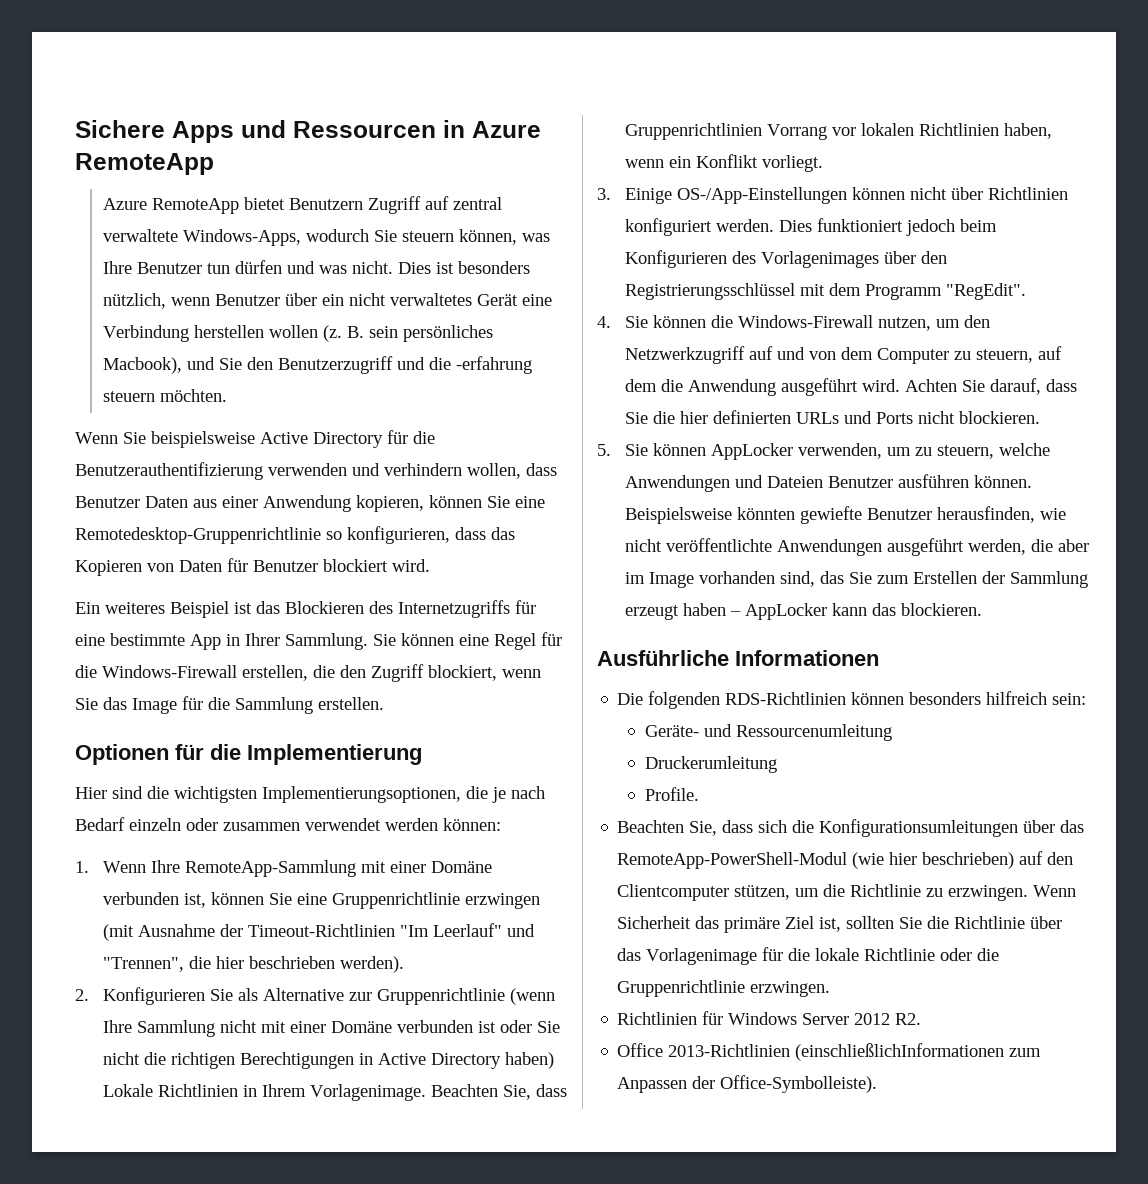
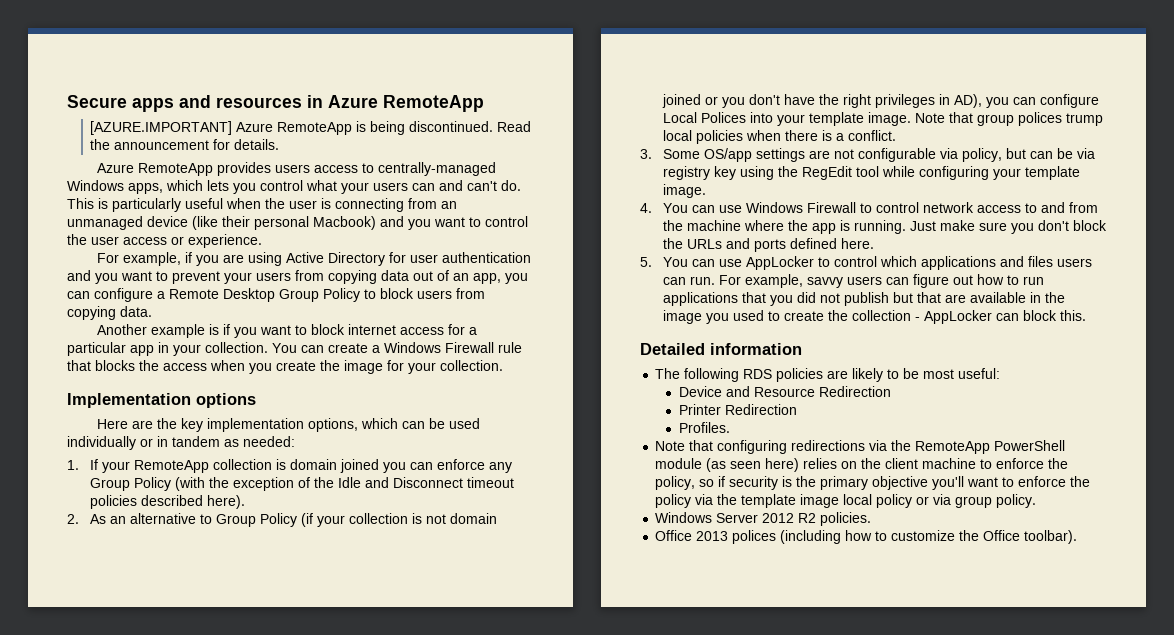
[75,120,436,143] Sichere Apps und Ressourcen -> [67,95,302,112] Secure apps and resources
[102,196,502,214] [102,229,550,246] [102,260,530,274] [102,293,552,309] [102,325,493,342] [102,356,532,374] [102,389,227,402] [75,430,435,448] [75,462,557,480] [75,495,545,512] [75,526,515,544] [75,558,430,576] [75,600,536,618] [75,632,562,650] [75,664,541,682] [75,696,384,714] [75,744,422,765] [75,786,545,803] [75,817,501,831] [75,860,492,877] [102,892,540,909] [102,923,535,941] [102,956,404,973] [75,987,555,1005] [102,1020,560,1037] [102,1052,554,1069] [102,1084,567,1101] [624,123,1052,140] [624,154,823,172] [597,187,1068,204] [624,218,997,236] [624,250,947,268] [624,283,1026,300] [597,315,990,331] [624,346,1062,364] [624,378,1077,396] [624,410,1040,424] [597,443,1050,460] [624,474,1032,492] [624,506,1066,524] [624,538,1089,556] [624,571,1088,588] [624,603,982,620] [597,650,879,666] [617,691,1087,709] [644,724,892,741] [644,756,777,773] [644,787,699,801] [617,819,1085,837] [617,851,1074,869] [617,884,1077,901] [617,916,1063,933] [617,947,1000,965] [617,980,831,997] [617,1011,724,1025] Azure RemoteApp bietet Benutzern Zugriff auf zentral verwaltete Windows-Apps, wodurch Sie steuern können, was Ihre Benutzer tun dürfen und was nicht. Dies ist besonders nützlich, wenn Benutzer über ein nicht verwaltetes Gerät eine Verbindung herstellen wollen (z. B. sein persönliches Macbook), und Sie den Benutzerzugriff und die -erfahrung steuern möchten. // Wenn Sie beispielsweise Active Directory für die Benutzerauthentifizierung verwenden und verhindern wollen, dass Benutzer Daten aus einer Anwendung kopieren, können Sie eine Remotedesktop-Gruppenrichtlinie so konfigurieren, dass das Kopieren von Daten für Benutzer blockiert wird. // Ein weiteres Beispiel ist das Blockieren des Internetzugriffs für eine bestimmte App in Ihrer Sammlung. Sie können eine Regel für die Windows-Firewall erstellen, die den Zugriff blockiert, wenn Sie das Image für die Sammlung erstellen. // Optionen für die Implementierung // Hier sind die wichtigsten Implementierungsoptionen, die je nach Bedarf einzeln oder zusammen verwendet werden können: // 1. Wenn Ihre RemoteApp-Sammlung mit einer Domäne verbunden ist, können Sie eine Gruppenrichtlinie erzwingen (mit Ausnahme der Timeout-Richtlinien "Im Leerlauf" und "Trennen", die hier beschrieben werden). // 2. Konfigurieren Sie als Alternative zur Gruppenrichtlinie (wenn Ihre Sammlung nicht mit einer Domäne verbunden ist oder Sie nicht die richtigen Berechtigungen in Active Directory haben) Lokale Richtlinien in Ihrem Vorlagenimage. Beachten Sie, dass Gruppenrichtlinien Vorrang vor lokalen Richtlinien haben, wenn ein Konflikt vorliegt. // 3. Einige OS-/App-Einstellungen können nicht über Richtlinien konfiguriert werden. Dies funktioniert jedoch beim Konfigurieren des Vorlagenimages über den Registrierungsschlüssel mit dem Programm "RegEdit". // 4. Sie können die Windows-Firewall nutzen, um den Netzwerkzugriff auf und von dem Computer zu steuern, auf dem die Anwendung ausgeführt wird. Achten Sie darauf, dass Sie die hier definierten URLs und Ports nicht blockieren. // 5. Sie können AppLocker verwenden, um zu steuern, welche Anwendungen und Dateien Benutzer ausführen können. Beispielsweise könnten gewiefte Benutzer herausfinden, wie nicht veröffentlichte Anwendungen ausgeführt werden, die aber im Image vorhanden sind, das Sie zum Erstellen der Sammlung erzeugt haben – AppLocker kann das blockieren. // Ausführliche Informationen // Die folgenden RDS-Richtlinien können besonders hilfreich sein: // Geräte- und Ressourcenumleitung // Druckerumleitung // Profile. // Beachten Sie, dass sich die Konfigurationsumleitungen über das RemoteApp-PowerShell-Modul (wie hier beschrieben) auf den Clientcomputer stützen, um die Richtlinie zu erzwingen. Wenn Sicherheit das primäre Ziel ist, sollten Sie die Richtlinie über das Vorlagenimage für die lokale Richtlinie oder die Gruppenrichtlinie erzwingen. // Richtlinien für -> [90,121,532,135] [90,139,280,150] [96,162,496,176] [67,180,521,194] [67,198,457,212] [67,216,528,230] [67,234,262,248] [96,252,531,266] [67,270,528,284] [67,288,485,302] [67,306,152,320] [96,324,477,338] [67,342,522,356] [67,360,503,374] [67,393,256,408] [96,418,480,432] [67,436,295,450] [67,459,513,473] [90,477,515,491] [90,495,246,509] [67,513,498,527] [662,94,1100,108] [663,112,1104,126] [663,130,897,144] [640,148,1096,162] [663,166,1081,180] [663,184,707,198] [640,202,1099,213] [663,220,1108,234] [663,238,875,252] [640,256,1093,270] [663,274,1045,288] [663,292,1066,306] [663,310,1087,324] [640,343,802,355] [655,368,1001,382] [678,386,891,397] [678,404,797,415] [678,422,730,433] [655,440,1066,454] [655,458,1069,472] [655,476,1091,490] [655,494,1037,508] [AZURE.IMPORTANT] Azure RemoteApp is being discontinued. Read the announcement for details. // Azure RemoteApp provides users access to centrally-managed Windows apps, which lets you control what your users can and can't do. This is particularly useful when the user is connecting from an unmanaged device (like their personal Macbook) and you want to control the user access or experience. // For example, if you are using Active Directory for user authentication and you want to prevent your users from copying data out of an app, you can configure a Remote Desktop Group Policy to block users from copying data. // Another example is if you want to block internet access for a particular app in your collection. You can create a Windows Firewall rule that blocks the access when you create the image for your collection. // Implementation options // Here are the key implementation options, which can be used individually or in tandem as needed: // 1. If your RemoteApp collection is domain joined you can enforce any Group Policy (with the exception of the Idle and Disconnect timeout policies described here). // 2. As an alternative to Group Policy (if your collection is not domain joined or you don't have the right privileges in AD), you can configure Local Polices into your template image. Note that group polices trump local policies when there is a conflict. // 3. Some OS/app settings are not configurable via policy, but can be via registry key using the RegEdit tool while configuring your template image. // 4. You can use Windows Firewall to control network access to and from the machine where the app is running. Just make sure you don't block the URLs and ports defined here. // 5. You can use AppLocker to control which applications and files users can run. For example, savvy users can figure out how to run applications that you did not publish but that are available in the image you used to create the collection - AppLocker can block this. // Detailed information // The following RDS policies are likely to be most useful: // Device and Resource Redirection // Printer Redirection // Profiles. // Note that configuring redirections via the RemoteApp PowerShell module (as seen here) relies on the client machine to enforce the policy, so if security is the primary objective you'll want to enforce the policy via the template image local policy or via group policy. //
[895,1013,922,1025] [617,1043,1042,1061] [617,1075,878,1093] R2. // Office 2013-Richtlinien (einschließlichInformationen zum Anpassen der Office-Symbolleiste). -> [798,512,872,526] [655,530,1078,544] R2 policies. // Office 2013 polices (including how to customize the Office toolbar).

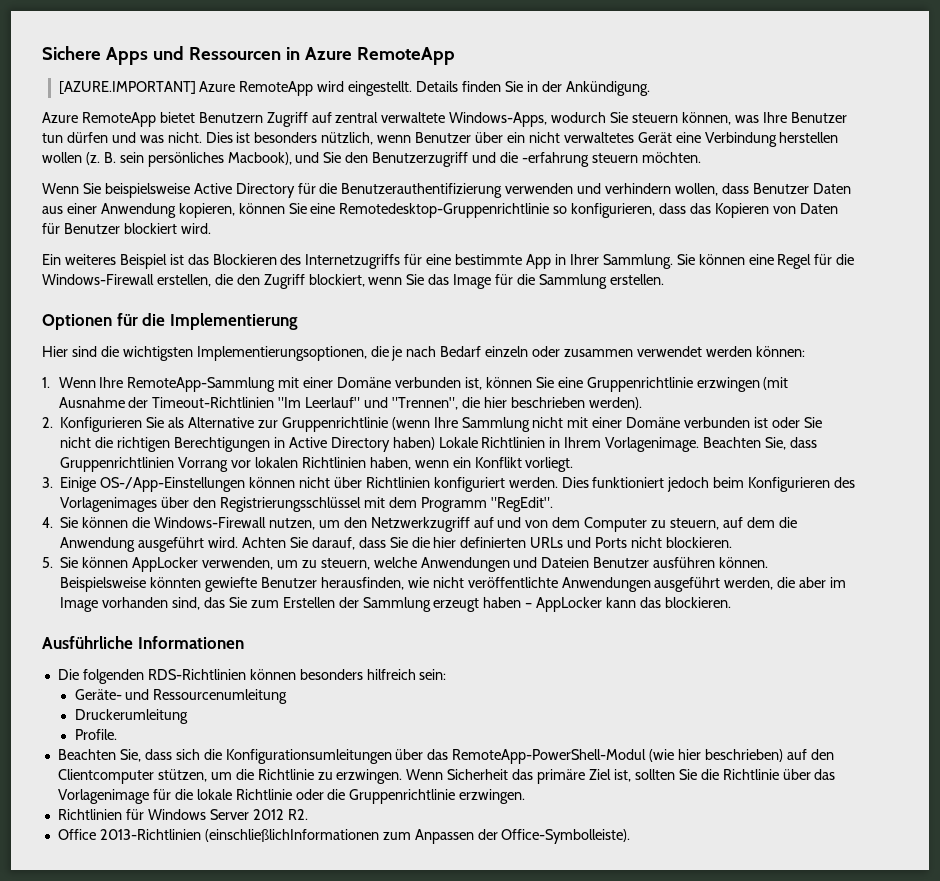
[67,95,302,112] Secure apps and resources -> [42,46,281,65] Sichere Apps und Ressourcen
[356,121,532,135] [90,139,280,150] [96,162,496,176] [67,180,521,194] [67,198,457,212] [67,216,528,230] [67,234,262,248] [96,252,531,266] [67,270,528,284] [67,288,485,302] [67,306,152,320] [96,324,477,338] [67,342,522,356] [67,360,503,374] [67,393,256,408] [96,418,480,432] [67,436,295,450] [67,459,513,473] [90,477,515,491] [90,495,246,509] [67,513,498,527] [662,94,1100,108] [663,112,1104,126] [663,130,897,144] [640,148,1096,162] [663,166,1081,180] [663,184,707,198] [640,202,1099,213] [663,220,1108,234] [663,238,875,252] [640,256,1093,270] [663,274,1045,288] [663,292,1066,306] [663,310,1087,324] [640,343,802,355] [655,368,1001,382] [678,386,891,397] [678,404,797,415] [678,422,730,433] [655,440,1066,454] [655,458,1069,472] [655,476,1091,490] [655,494,1037,508] is being discontinued. Read the announcement for details. // Azure RemoteApp provides users access to centrally-managed Windows apps, which lets you control what your users can and can't do. This is particularly useful when the user is connecting from an unmanaged device (like their personal Macbook) and you want to control the user access or experience. // For example, if you are using Active Directory for user authentication and you want to prevent your users from copying data out of an app, you can configure a Remote Desktop Group Policy to block users from copying data. // Another example is if you want to block internet access for a particular app in your collection. You can create a Windows Firewall rule that blocks the access when you create the image for your collection. // Implementation options // Here are the key implementation options, which can be used individually or in tandem as needed: // 1. If your RemoteApp collection is domain joined you can enforce any Group Policy (with the exception of the Idle and Disconnect timeout policies described here). // 2. As an alternative to Group Policy (if your collection is not domain joined or you don't have the right privileges in AD), you can configure Local Polices into your template image. Note that group polices trump local policies when there is a conflict. // 3. Some OS/app settings are not configurable via policy, but can be via registry key using the RegEdit tool while configuring your template image. // 4. You can use Windows Firewall to control network access to and from the machine where the app is running. Just make sure you don't block the URLs and ports defined here. // 5. You can use AppLocker to control which applications and files users can run. For example, savvy users can figure out how to run applications that you did not publish but that are available in the image you used to create the collection - AppLocker can block this. // Detailed information // The following RDS policies are likely to be most useful: // Device and Resource Redirection // Printer Redirection // Profiles. // Note that configuring redirections via the RemoteApp PowerShell module (as seen here) relies on the client machine to enforce the policy, so if security is the primary objective you'll want to enforce the policy via the template image local policy or via group policy. // -> [317,81,650,96] [42,112,847,127] [42,132,839,147] [42,152,701,167] [42,183,851,198] [42,203,838,218] [42,223,211,234] [42,254,855,269] [42,274,664,289] [42,313,298,330] [42,346,805,361] [42,377,789,392] [58,397,642,410] [42,417,822,432] [60,437,817,452] [60,457,574,472] [42,477,856,492] [60,497,553,512] [42,517,797,532] [60,537,732,552] [42,557,769,572] [60,577,847,592] [60,597,731,612] [42,636,244,649] [57,669,447,684] [74,689,288,704] [74,709,188,724] [74,729,117,740] [57,749,834,764] [57,769,836,784] [57,789,526,804] [57,809,144,820] wird eingestellt. Details finden Sie in der Ankündigung. // Azure RemoteApp bietet Benutzern Zugriff auf zentral verwaltete Windows-Apps, wodurch Sie steuern können, was Ihre Benutzer tun dürfen und was nicht. Dies ist besonders nützlich, wenn Benutzer über ein nicht verwaltetes Gerät eine Verbindung herstellen wollen (z. B. sein persönliches Macbook), und Sie den Benutzerzugriff und die -erfahrung steuern möchten. // Wenn Sie beispielsweise Active Directory für die Benutzerauthentifizierung verwenden und verhindern wollen, dass Benutzer Daten aus einer Anwendung kopieren, können Sie eine Remotedesktop-Gruppenrichtlinie so konfigurieren, dass das Kopieren von Daten für Benutzer blockiert wird. // Ein weiteres Beispiel ist das Blockieren des Internetzugriffs für eine bestimmte App in Ihrer Sammlung. Sie können eine Regel für die Windows-Firewall erstellen, die den Zugriff blockiert, wenn Sie das Image für die Sammlung erstellen. // Optionen für die Implementierung // Hier sind die wichtigsten Implementierungsoptionen, die je nach Bedarf einzeln oder zusammen verwendet werden können: // 1. Wenn Ihre RemoteApp-Sammlung mit einer Domäne verbunden ist, können Sie eine Gruppenrichtlinie erzwingen (mit Ausnahme der Timeout-Richtlinien "Im Leerlauf" und "Trennen", die hier beschrieben werden). // 2. Konfigurieren Sie als Alternative zur Gruppenrichtlinie (wenn Ihre Sammlung nicht mit einer Domäne verbunden ist oder Sie nicht die richtigen Berechtigungen in Active Directory haben) Lokale Richtlinien in Ihrem Vorlagenimage. Beachten Sie, dass Gruppenrichtlinien Vorrang vor lokalen Richtlinien haben, wenn ein Konflikt vorliegt. // 3. Einige OS-/App-Einstellungen können nicht über Richtlinien konfiguriert werden. Dies funktioniert jedoch beim Konfigurieren des Vorlagenimages über den Registrierungsschlüssel mit dem Programm "RegEdit". // 4. Sie können die Windows-Firewall nutzen, um den Netzwerkzugriff auf und von dem Computer zu steuern, auf dem die Anwendung ausgeführt wird. Achten Sie darauf, dass Sie die hier definierten URLs und Ports nicht blockieren. // 5. Sie können AppLocker verwenden, um zu steuern, welche Anwendungen und Dateien Benutzer ausführen können. Beispielsweise könnten gewiefte Benutzer herausfinden, wie nicht veröffentlichte Anwendungen ausgeführt werden, die aber im Image vorhanden sind, das Sie zum Erstellen der Sammlung erzeugt haben – AppLocker kann das blockieren. // Ausführliche Informationen // Die folgenden RDS-Richtlinien können besonders hilfreich sein: // Geräte- und Ressourcenumleitung // Druckerumleitung // Profile. // Beachten Sie, dass sich die Konfigurationsumleitungen über das RemoteApp-PowerShell-Modul (wie hier beschrieben) auf den Clientcomputer stützen, um die Richtlinie zu erzwingen. Wenn Sicherheit das primäre Ziel ist, sollten Sie die Richtlinie über das Vorlagenimage für die lokale Richtlinie oder die Gruppenrichtlinie erzwingen. // Richtlinien für
[798,512,872,526] [655,530,1078,544] R2 policies. // Office 2013 polices (including how to customize the Office toolbar). -> [287,809,308,820] [57,829,631,844] R2. // Office 2013-Richtlinien (einschließlichInformationen zum Anpassen der Office-Symbolleiste).

